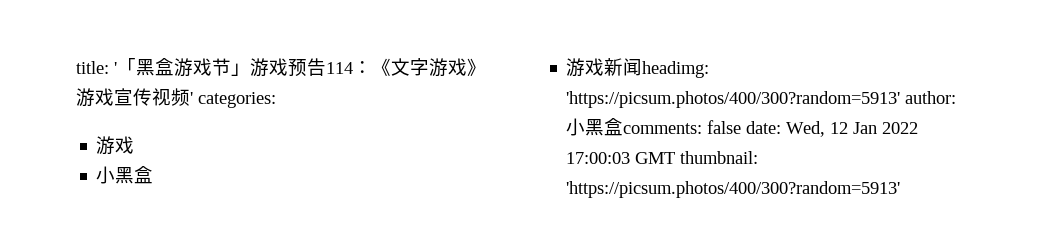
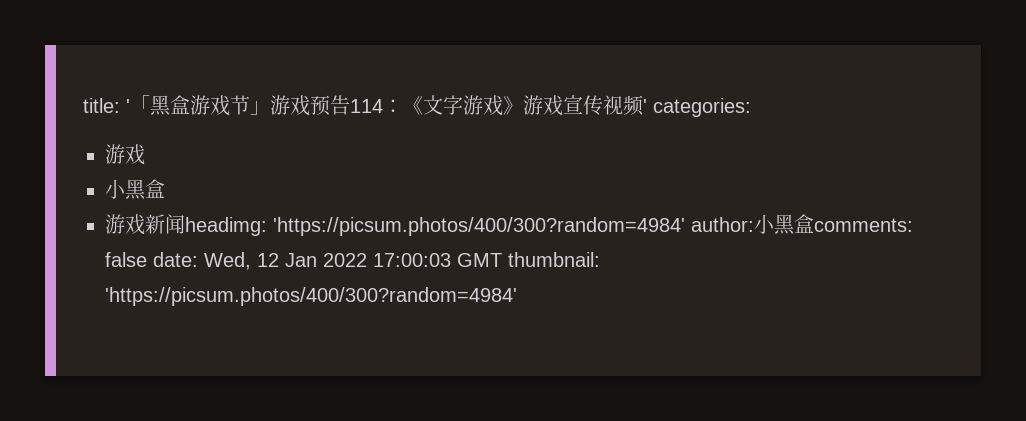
[566,91,901,108] 'https://picsum.photos/400/300?random=5913' -> [273,217,685,236] 'https://picsum.photos/400/300?random=4984'
[566,181,901,198] 'https://picsum.photos/400/300?random=5913' -> [105,287,517,306] 'https://picsum.photos/400/300?random=4984'

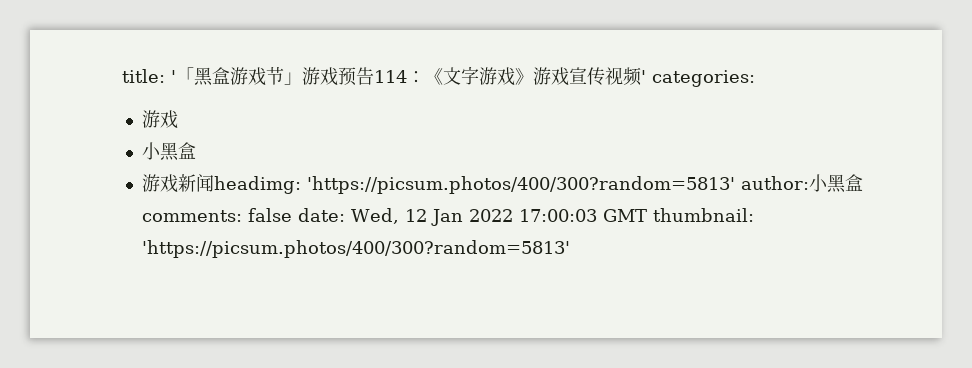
[273,217,685,236] 'https://picsum.photos/400/300?random=4984' -> [306,176,735,194] 'https://picsum.photos/400/300?random=5813'
[105,287,517,306] 'https://picsum.photos/400/300?random=4984' -> [141,240,570,258] 'https://picsum.photos/400/300?random=5813'

